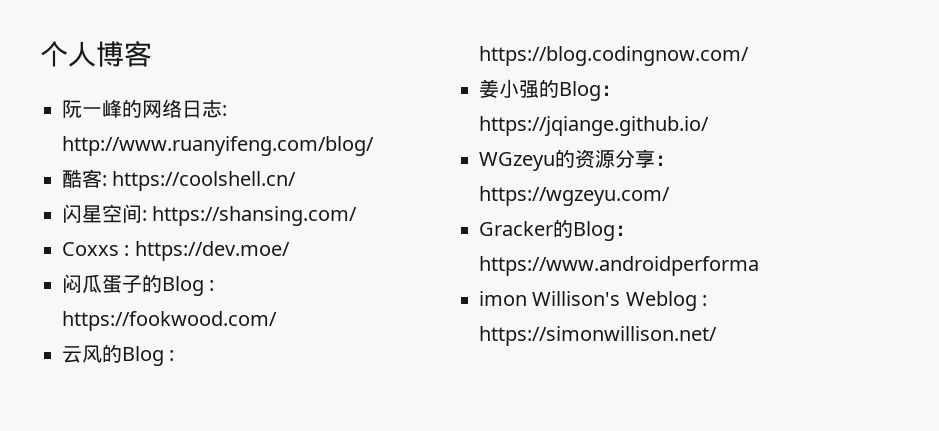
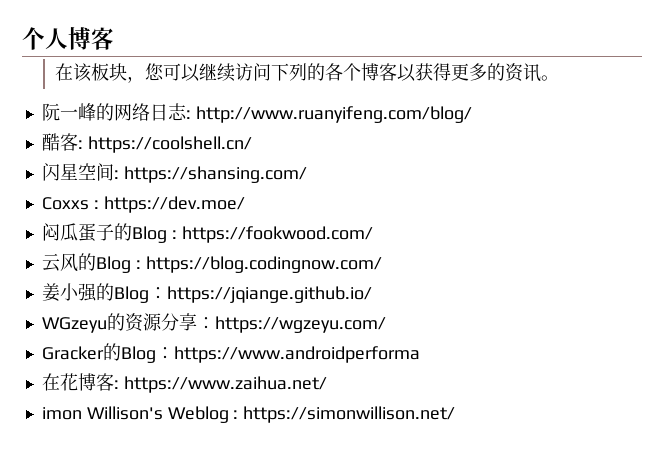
(152, 54) none -> [55,63,560,83] // 在该板块，您可以继续访问下列的各个博客以获得更多的资讯。
(759, 266) none -> [41,373,327,393] // 在花博客: https://www.zaihua.net/

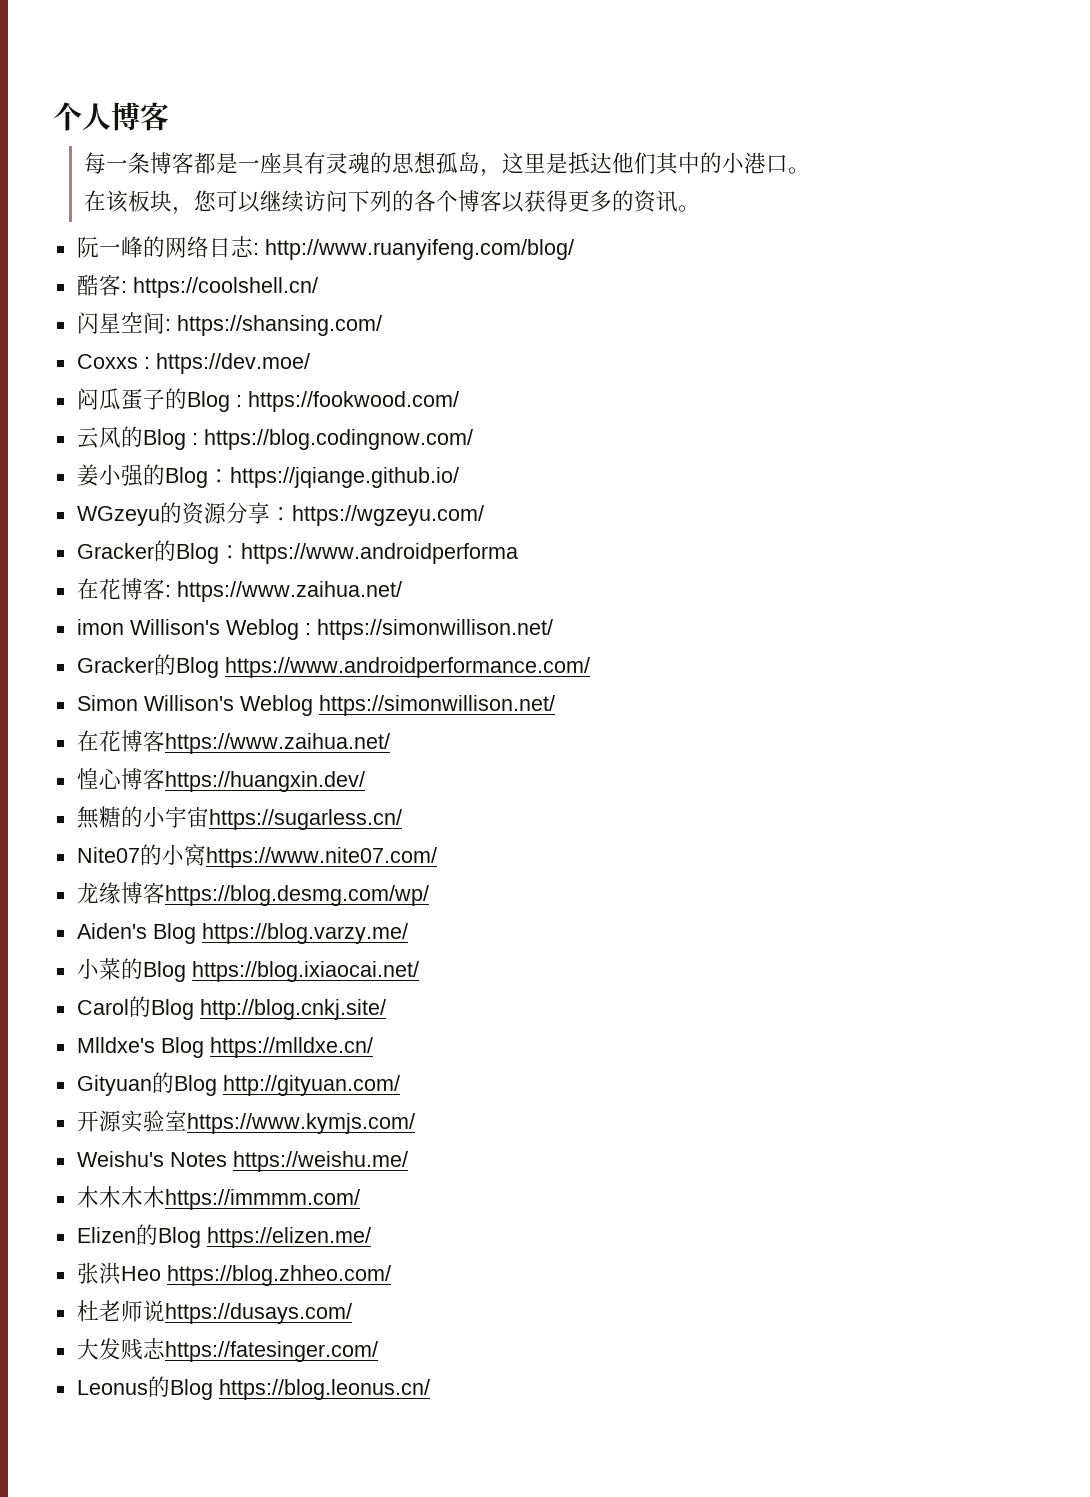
(114, 38) none -> [84,152,811,177] // 每一条博客都是一座具有灵魂的思想孤岛，这里是抵达他们其中的小港口。
(456, 414) none -> [76,654,590,678] [76,695,555,716] [76,730,390,754] [76,768,365,792] [76,806,402,830] [76,844,437,868] [76,882,429,906] [76,923,408,944] [76,958,419,982] [76,996,386,1020] [76,1037,373,1058] [76,1072,400,1096] [76,1110,415,1134] [76,1151,408,1172] [76,1186,360,1210] [76,1224,371,1248] [76,1262,391,1286] [76,1300,352,1324] [76,1338,378,1362] [76,1376,430,1400] // Gracker的Blog https://www.androidperformance.com/ // Simon Willison's Weblog https://simonwillison.net/ // 在花博客https://www.zaihua.net/ // 惶心博客https://huangxin.dev/ // 無糖的小宇宙https://sugarless.cn/ // Nite07的小窝https://www.nite07.com/ // 龙缘博客https://blog.desmg.com/wp/ // Aiden's Blog https://blog.varzy.me/ // 小菜的Blog https://blog.ixiaocai.net/ // Carol的Blog http://blog.cnkj.site/ // Mlldxe's Blog https://mlldxe.cn/ // Gityuan的Blog http://gityuan.com/ // 开源实验室https://www.kymjs.com/ // Weishu's Notes https://weishu.me/ // 木木木木https://immmm.com/ // Elizen的Blog https://elizen.me/ // 张洪Heo https://blog.zhheo.com/ // 杜老师说https://dusays.com/ // 大发贱志https://fatesinger.com/ // Leonus的Blog https://blog.leonus.cn/

